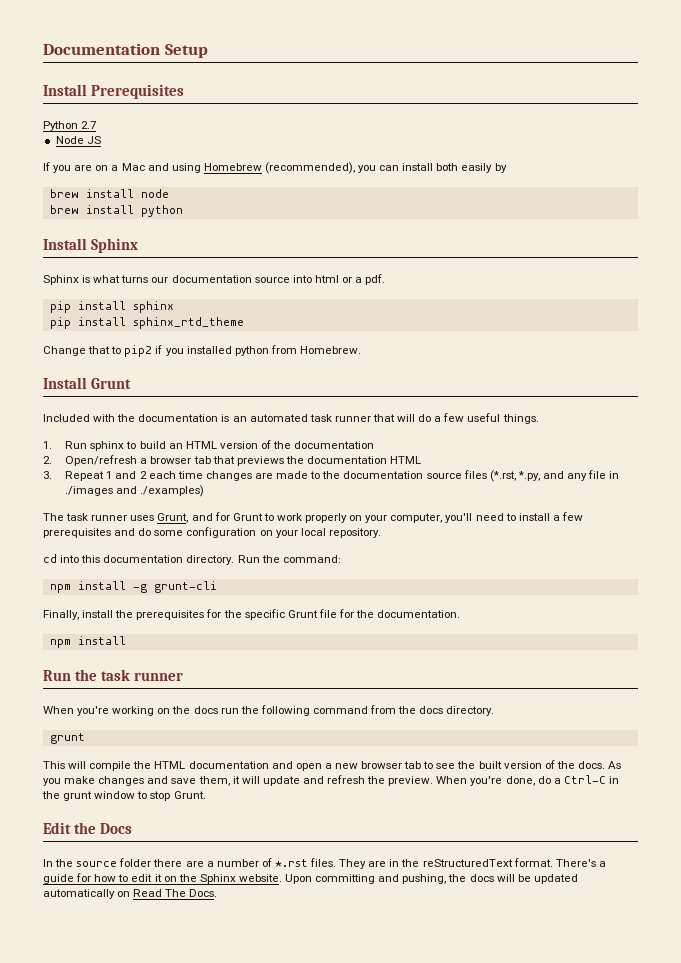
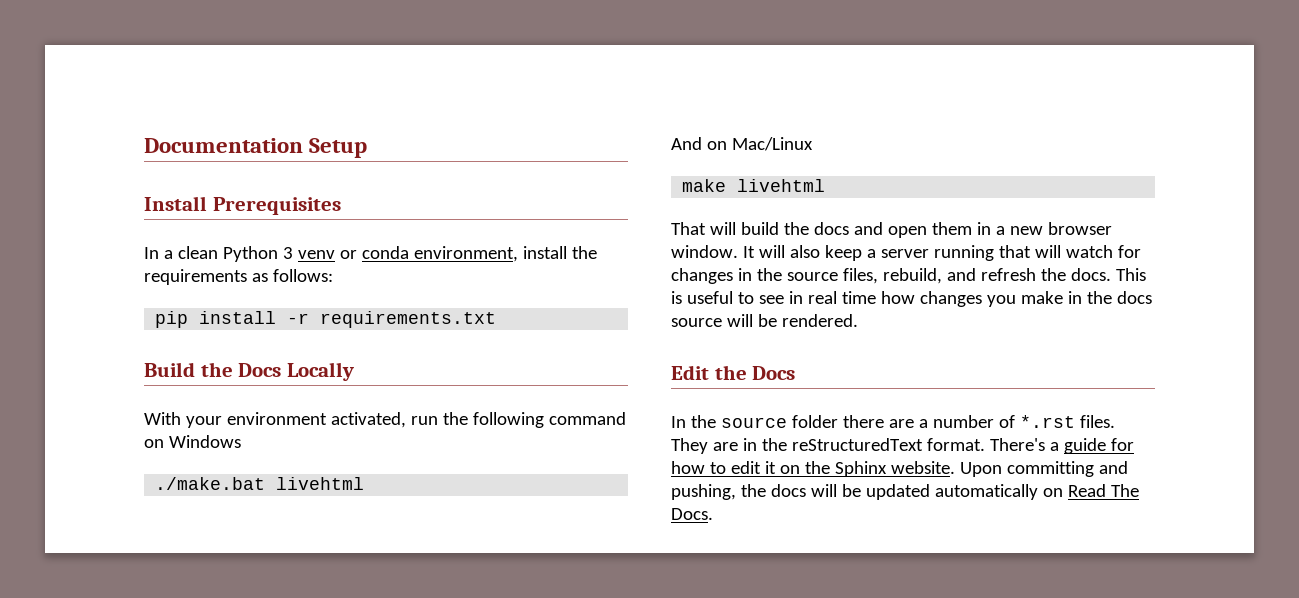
[43,121,97,131] [55,136,101,144] [43,162,507,174] [49,189,169,198] [49,205,183,217] [43,238,139,253] [43,274,386,285] [49,301,174,313] [49,317,244,329] [43,345,361,357] [43,377,132,389] [43,413,539,424] [43,440,375,451] [43,455,422,466] [43,470,620,482] [65,485,205,497] [43,512,583,523] [43,527,381,538] [43,554,341,565] [49,581,217,593] [43,609,461,620] [49,636,126,648] [43,669,184,681] [43,705,495,716] [49,733,85,744] [43,760,622,771] [43,775,619,786] [42,791,206,801] Python 2.7 // Node JS // If you are on a Mac and using Homebrew (recommended), you can install both easily by // brew install node // brew install python // Install Sphinx // Sphinx is what turns our documentation source into html or a pdf. // pip install sphinx // pip install sphinx_rtd_theme // Change that to pip2 if you installed python from Homebrew. // Install Grunt // Included with the documentation is an automated task runner that will do a few useful things. // 1. Run sphinx to build an HTML version of the documentation // 2. Open/refresh a browser tab that previews the documentation HTML // 3. Repeat 1 and 2 each time changes are made to the documentation source files (*.rst, *.py, and any file in ./images and ./examples) // The task runner uses Grunt, and for Grunt to work properly on your computer, you'll need to install a few prerequisites and do some configuration on your local repository. // cd into this documentation directory. Run the command: // npm install -g grunt-cli // Finally, install the prerequisites for the specific Grunt file for the documentation. // npm install // Run the task runner // When you're working on the docs run the following command from the docs directory. // grunt // This will compile the HTML documentation and open a new browser tab to see the built version of the docs. As you make changes and save them, it will update and refresh the preview. When you're done, do a Ctrl-C in the grunt window to stop Grunt. -> [144,246,597,262] [144,269,333,285] [155,311,497,328] [144,362,354,381] [144,412,626,428] [144,435,241,448] [155,477,365,490] [671,137,813,151] [682,179,826,192] [671,222,1112,238] [671,245,1141,261] [671,268,1146,284] [671,291,1152,307] [671,314,858,327] In a clean Python 3 venv or conda environment, install the requirements as follows: // pip install -r requirements.txt // Build the Docs Locally // With your environment activated, run the following command on Windows // ./make.bat livehtml // And on Mac/Linux // make livehtml // That will build the docs and open them in a new browser window. It will also keep a server running that will watch for changes in the source files, rebuild, and refresh the docs. This is useful to see in real time how changes you make in the docs source will be rendered.

